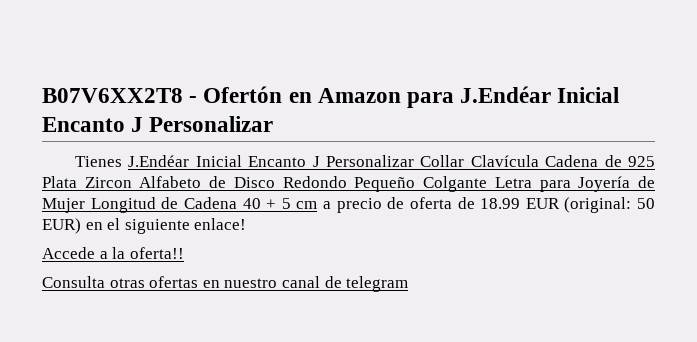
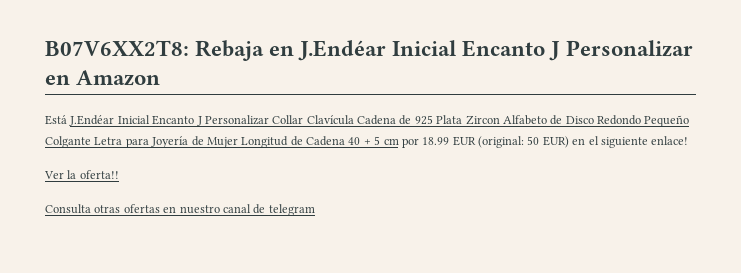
[42,86,620,108] [42,116,274,132] [74,156,122,167] B07V6XX2T8 - Ofertón en Amazon para J.Endéar Inicial Encanto J Personalizar // Tienes -> [45,40,693,61] [45,70,161,86] [45,115,67,125] B07V6XX2T8: Rebaja en J.Endéar Inicial Encanto J Personalizar en Amazon // Está
[323,197,475,213] a precio de oferta de -> [401,138,419,148] por
[42,247,108,259] Accede a -> [44,171,64,179] Ver

